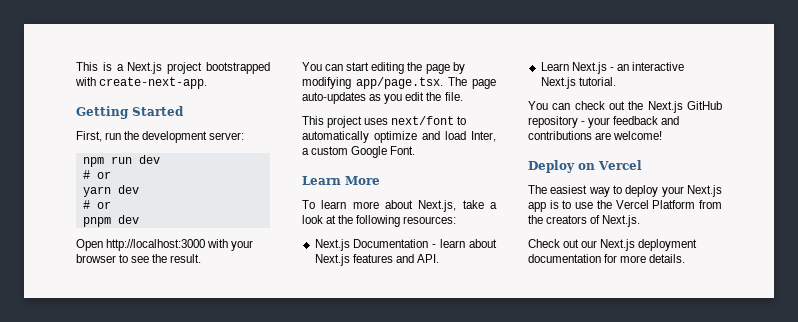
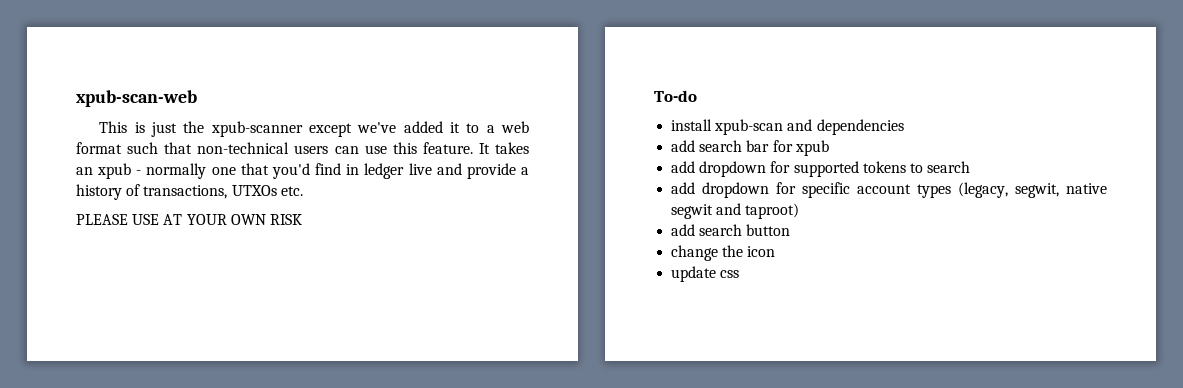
(76, 66) none -> [76,90,197,107] xpub-scan-web //
[116,62,270,74] [75,77,208,89] [76,106,184,119] [76,131,245,143] [82,155,160,167] [82,170,111,179] [82,185,139,197] [82,200,111,209] [82,215,139,227] [76,239,254,251] [76,254,202,263] [302,62,465,74] [302,77,496,89] [302,92,463,104] [302,116,467,128] [302,131,496,143] [302,146,416,158] [302,176,380,185] [302,200,497,212] [302,215,457,227] [314,239,497,251] [314,254,439,266] [540,62,685,74] [540,77,616,89] [528,101,722,113] [528,116,680,128] [528,131,663,140] [528,160,642,173] [528,185,722,197] [528,200,722,212] [528,215,641,227] [528,239,698,251] [528,254,686,263] a Next.js project bootstrapped with create-next-app. // Getting Started // First, run the development server: // npm run dev // # or // yarn dev // # or // pnpm dev // Open http://localhost:3000 with your browser to see the result. // You can start editing the page by modifying app/page.tsx. The page auto-updates as you edit the file. // This project uses next/font to automatically optimize and load Inter, a custom Google Font. // Learn More // To learn more about Next.js, take a look at the following resources: // Next.js Documentation - learn about Next.js features and API. // Learn Next.js - an interactive Next.js tutorial. // You can check out the Next.js GitHub repository - your feedback and contributions are welcome! // Deploy on Vercel // The easiest way to deploy your Next.js app is to use the Vercel Platform from the creators of Next.js. // Check out our Next.js deployment documentation for more details. -> [150,121,530,137] [76,142,530,154] [76,163,529,179] [76,184,303,200] [76,214,302,225] [654,90,697,102] [671,119,904,135] [671,140,829,156] [671,161,971,177] [671,182,1107,198] [671,203,800,219] [671,224,791,236] [671,245,776,261] [671,266,740,282] just the xpub-scanner except we've added it to a web format such that non-technical users can use this feature. It takes an xpub - normally one that you'd find in ledger live and provide a history of transactions, UTXOs etc. // PLEASE USE AT YOUR OWN RISK // To-do // install xpub-scan and dependencies // add search bar for xpub // add dropdown for supported tokens to search // add dropdown for specific account types (legacy, segwit, native segwit and taproot) // add search button // change the icon // update css

